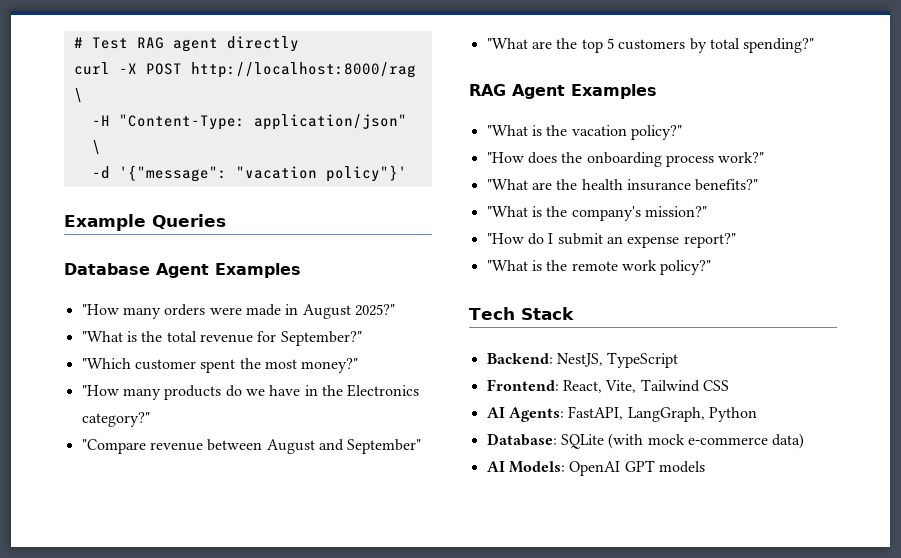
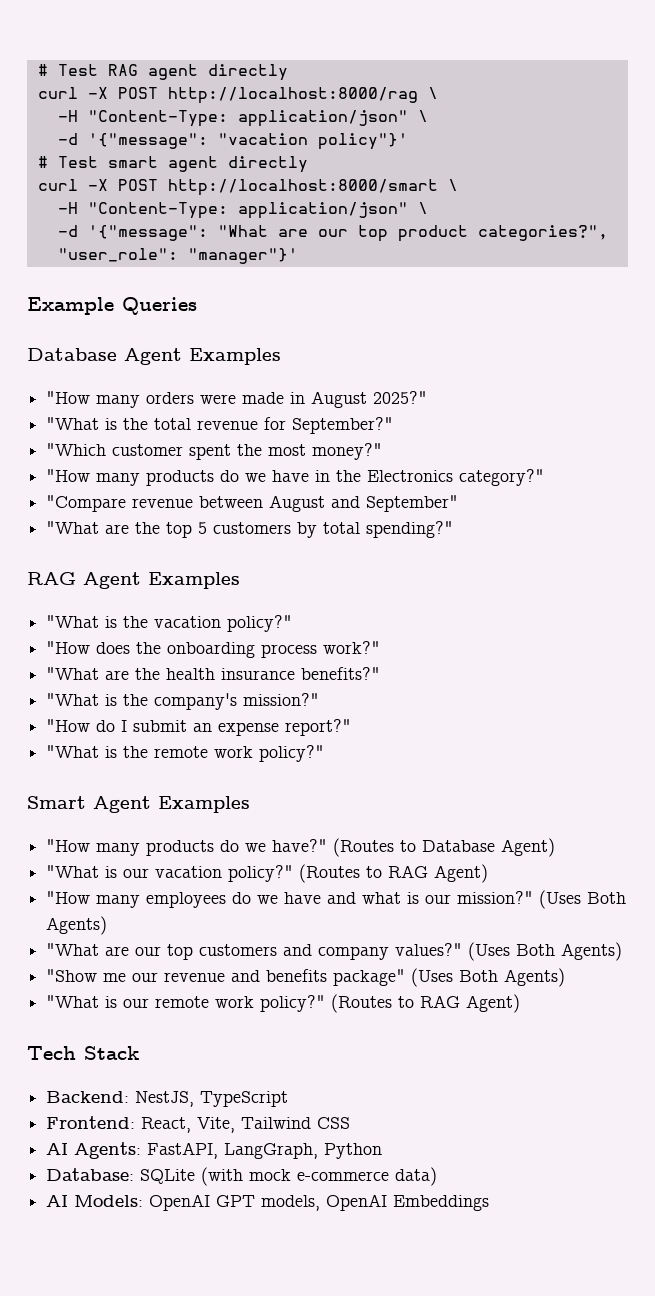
(407, 173) none -> [37,156,308,173] [37,179,458,196] [57,202,428,219] [57,225,608,242] [57,248,298,264] // # Test smart agent directly // curl -X POST http://localhost:8000/smart \ // -H "Content-Type: application/json" \ // -d '{"message": "What are our top product categories?", "user_role": "manager"}'
(712, 267) none -> [27,796,250,813] [46,838,556,857] [46,864,489,883] [46,890,627,909] [46,916,108,935] [46,942,623,961] [46,968,566,987] [46,994,521,1013] // Smart Agent Examples // "How many products do we have?" (Routes to Database Agent) // "What is our vacation policy?" (Routes to RAG Agent) // "How many employees do we have and what is our mission?" (Uses Both Agents) // "What are our top customers and company values?" (Uses Both Agents) // "Show me our revenue and benefits package" (Uses Both Agents) // "What is our remote work policy?" (Routes to RAG Agent)
[658,461,705,473] models -> [261,1194,490,1211] models, OpenAI Embeddings

